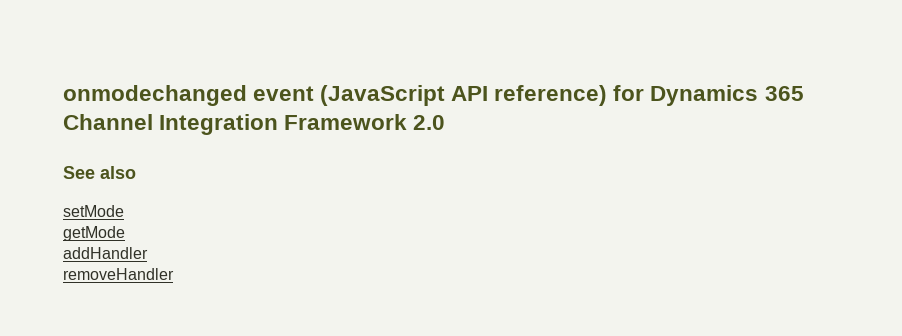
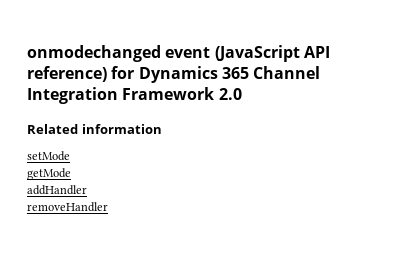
[63,166,136,179] See also -> [27,124,162,134] Related information

